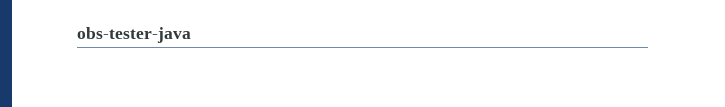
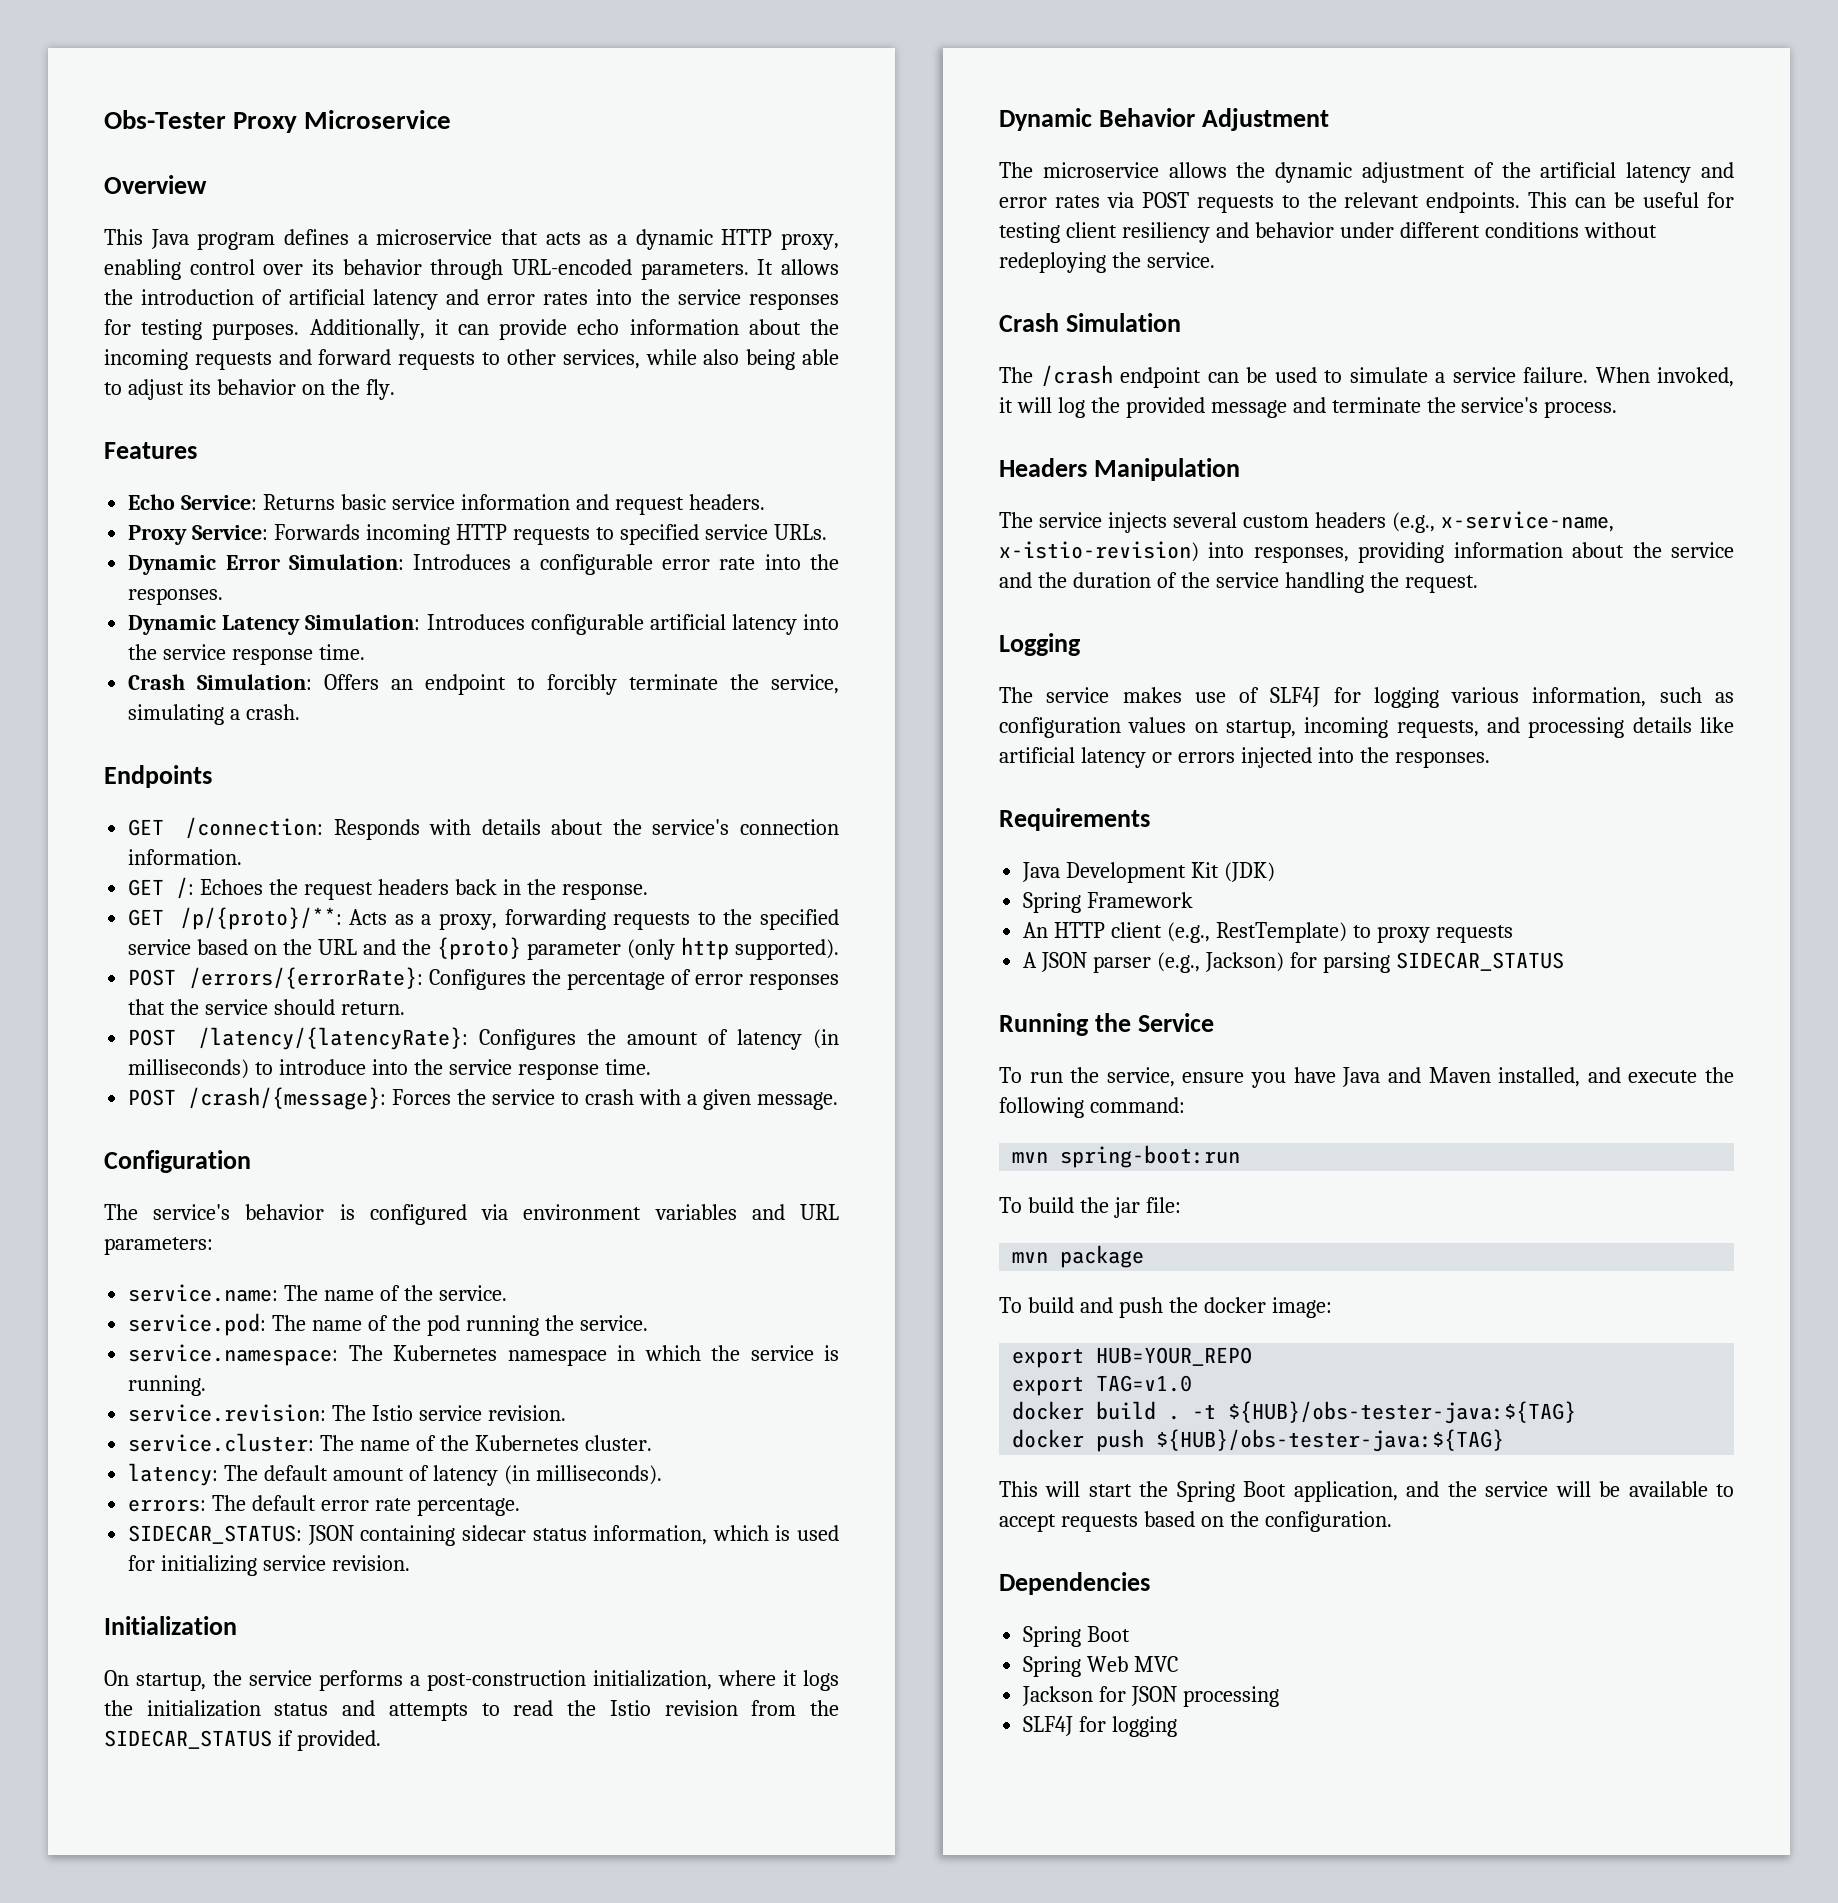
[77,27,191,43] obs-tester-java -> [104,110,452,133] [104,175,207,194] [104,229,839,250] [104,259,839,280] [104,289,839,310] [104,319,840,340] [104,349,840,370] [104,379,395,400] [104,442,197,459] [128,494,765,515] [128,524,827,545] [128,554,840,575] [128,588,224,605] [128,614,840,635] [128,644,366,665] [128,674,839,695] [128,704,301,725] [104,765,212,788] [128,817,839,840] [128,849,243,865] [128,877,648,900] [128,907,839,930] [128,937,839,960] [128,967,839,990] [128,999,405,1015] [128,1027,839,1050] [128,1059,651,1080] [128,1087,838,1110] [104,1150,251,1173] [104,1204,839,1225] [104,1237,213,1255] [128,1284,507,1302] [128,1313,648,1336] [128,1344,840,1366] [128,1375,207,1396] [128,1404,566,1422] [128,1433,652,1452] [128,1463,662,1486] [128,1495,520,1516] [128,1525,840,1546] [128,1555,411,1576] [104,1616,237,1635] [104,1670,839,1691] [104,1700,840,1721] [104,1730,381,1751] [999,108,1329,131] [999,162,1734,183] [999,192,1734,213] [999,222,1657,243] [999,252,1215,273] [999,313,1181,332] [999,365,1734,388] [999,397,1618,418] [999,458,1240,481] [999,511,1614,533] [999,541,1734,563] [999,572,1478,593] [999,633,1081,656] [999,687,1734,708] [999,717,1734,738] [999,747,1490,768] [999,808,1150,831] [1022,862,1276,883] [1023,892,1194,913] [1023,922,1513,943] [1023,952,1564,973] [999,1013,1214,1036] [999,1067,1735,1088] [999,1097,1185,1118] [1012,1145,1241,1168] [999,1197,1181,1218] [1012,1245,1145,1268] [999,1297,1332,1318] [1012,1347,1253,1368] [1012,1375,1193,1396] [1012,1401,1577,1424] [1012,1429,1505,1452] [999,1481,1734,1502] [999,1511,1392,1532] [999,1572,1150,1595] [1023,1626,1131,1647] [1023,1656,1179,1677] [1022,1686,1280,1707] [1023,1716,1178,1737] Obs-Tester Proxy Microservice // Overview // This Java program defines a microservice that acts as a dynamic HTTP proxy, enabling control over its behavior through URL-encoded parameters. It allows the introduction of artificial latency and error rates into the service responses for testing purposes. Additionally, it can provide echo information about the incoming requests and forward requests to other services, while also being able to adjust its behavior on the fly. // Features // Echo Service: Returns basic service information and request headers. // Proxy Service: Forwards incoming HTTP requests to specified service URLs. // Dynamic Error Simulation: Introduces a configurable error rate into the responses. // Dynamic Latency Simulation: Introduces configurable artificial latency into the service response time. // Crash Simulation: Offers an endpoint to forcibly terminate the service, simulating a crash. // Endpoints // GET /connection: Responds with details about the service's connection information. // GET /: Echoes the request headers back in the response. // GET /p/{proto}/**: Acts as a proxy, forwarding requests to the specified service based on the URL and the {proto} parameter (only http supported). // POST /errors/{errorRate}: Configures the percentage of error responses that the service should return. // POST /latency/{latencyRate}: Configures the amount of latency (in milliseconds) to introduce into the service response time. // POST /crash/{message}: Forces the service to crash with a given message. // Configuration // The service's behavior is configured via environment variables and URL parameters: // service.name: The name of the service. // service.pod: The name of the pod running the service. // service.namespace: The Kubernetes namespace in which the service is running. // service.revision: The Istio service revision. // service.cluster: The name of the Kubernetes cluster. // latency: The default amount of latency (in milliseconds). // errors: The default error rate percentage. // SIDECAR_STATUS: JSON containing sidecar status information, which is used for initializing service revision. // Initialization // On startup, the service performs a post-construction initialization, where it logs the initialization status and attempts to read the Istio revision from the SIDECAR_STATUS if provided. // Dynamic Behavior Adjustment // The microservice allows the dynamic adjustment of the artificial latency and error rates via POST requests to the relevant endpoints. This can be useful for testing client resiliency and behavior under different conditions without redeploying the service. // Crash Simulation // The /crash endpoint can be used to simulate a service failure. When invoked, it will log the provided message and terminate the service's process. // Headers Manipulation // The service injects several custom headers (e.g., x-service-name, x-istio-revision) into responses, providing information about the service and the duration of the service handling the request. // Logging // The service makes use of SLF4J for logging various information, such as configuration values on startup, incoming requests, and processing details like artificial latency or errors injected into the responses. // Requirements // Java Development Kit (JDK) // Spring Framework // An HTTP client (e.g., RestTemplate) to proxy requests // A JSON parser (e.g., Jackson) for parsing SIDECAR_STATUS // Running the Service // To run the service, ensure you have Java and Maven installed, and execute the following command: // mvn spring-boot:run // To build the jar file: // mvn package // To build and push the docker image: // export HUB=YOUR_REPO // export TAG=v1.0 // docker build . -t ${HUB}/obs-tester-java:${TAG} // docker push ${HUB}/obs-tester-java:${TAG} // This will start the Spring Boot application, and the service will be available to accept requests based on the configuration. // Dependencies // Spring Boot // Spring Web MVC // Jackson for JSON processing // SLF4J for logging

